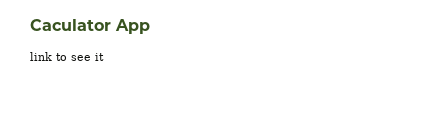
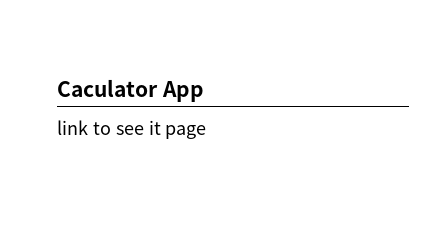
(104, 57) none -> [165,125,207,139] page

